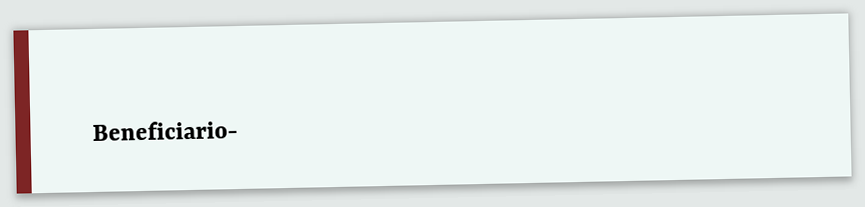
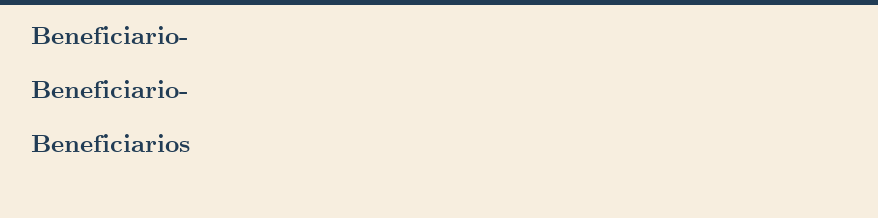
[92,120,238,142] Beneficiario- -> [31,26,189,44] [31,80,189,98] [31,134,190,152] Beneficiario- // Beneficiario- // Beneficiarios

